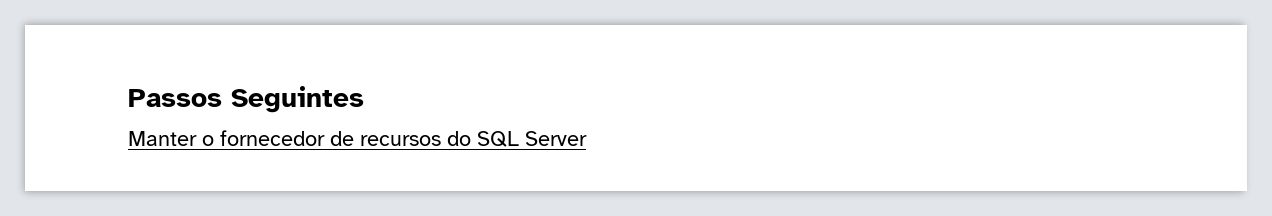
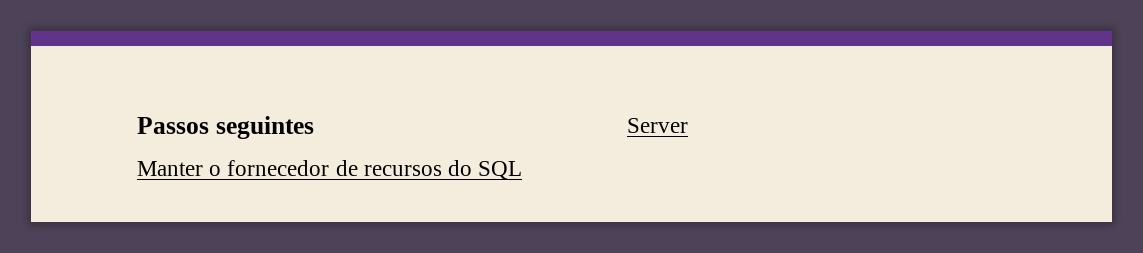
[231,86,364,113] Seguintes -> [215,116,314,139] seguintes

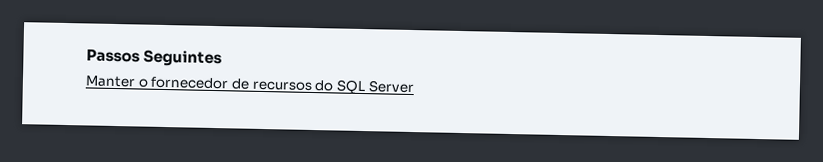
[215,116,314,139] seguintes -> [143,49,223,68] Seguintes

